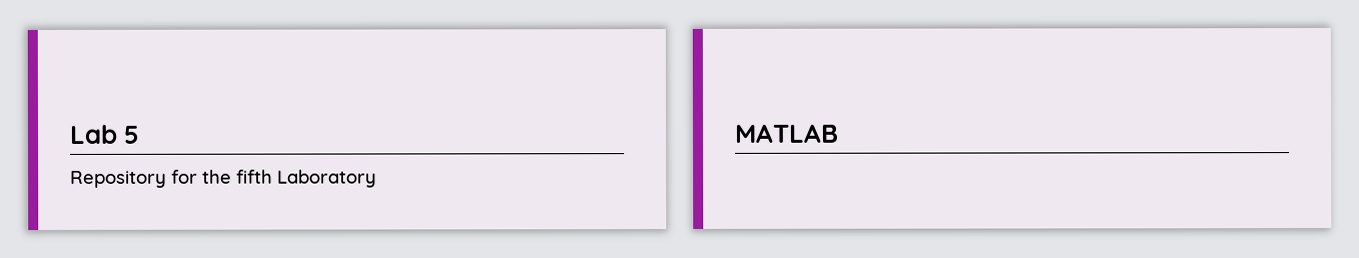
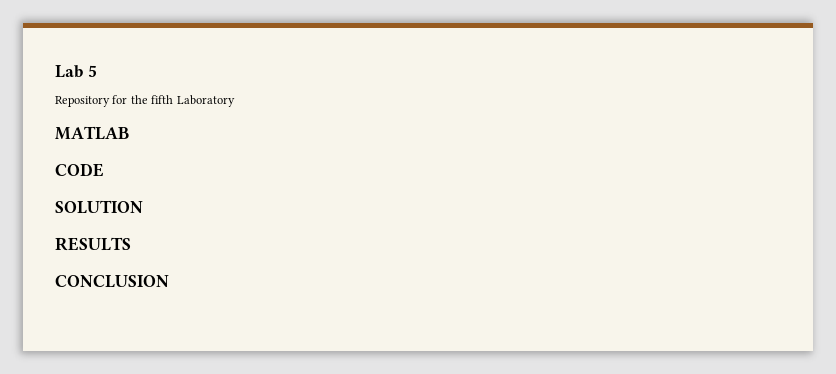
(839, 133) none -> [55,163,104,177] [55,200,143,214] [55,237,131,251] [55,275,169,288] // CODE // SOLUTION // RESULTS // CONCLUSION

